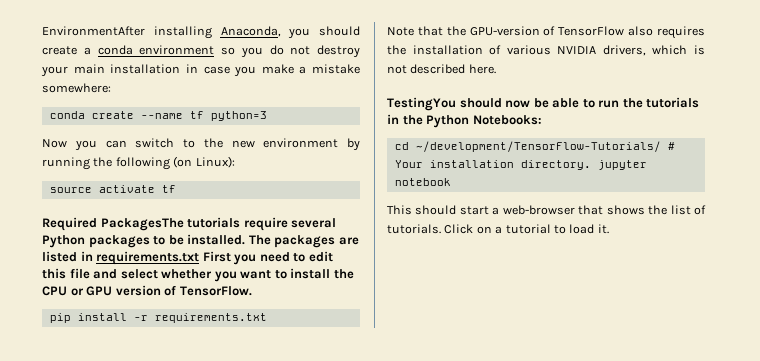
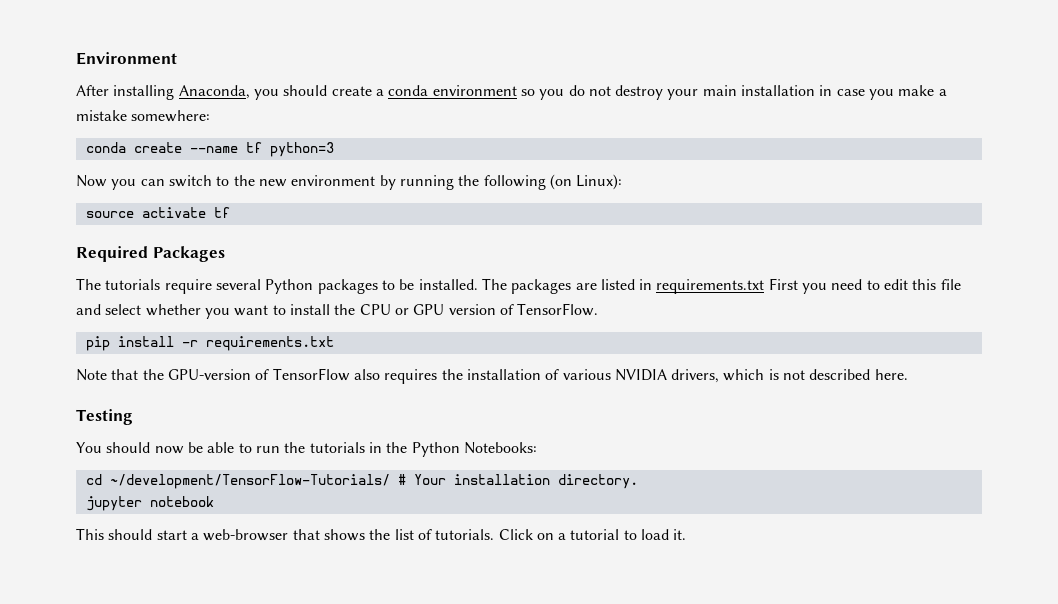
[42,26,145,36] EnvironmentAfter -> [76,52,177,65] [76,85,109,96] Environment // After
[100,218,184,231] PackagesThe -> [152,246,225,262] [76,278,101,290] Packages // The
[387,97,456,111] TestingYou -> [76,409,133,425] [76,442,102,453] Testing // You
(591, 165) none -> (638, 481) //

